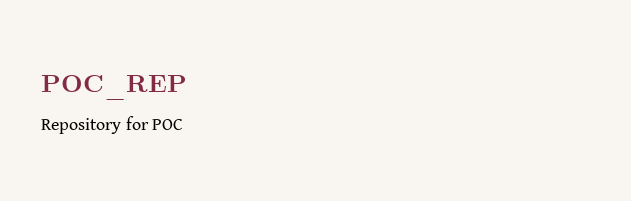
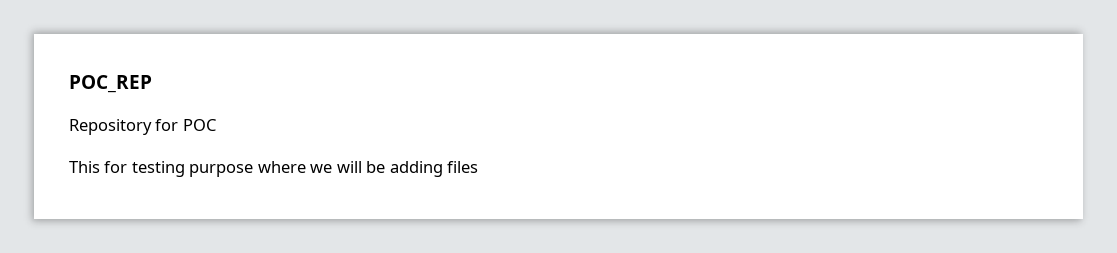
(184, 124) none -> [69,161,479,177] // This for testing purpose where we will be adding files

